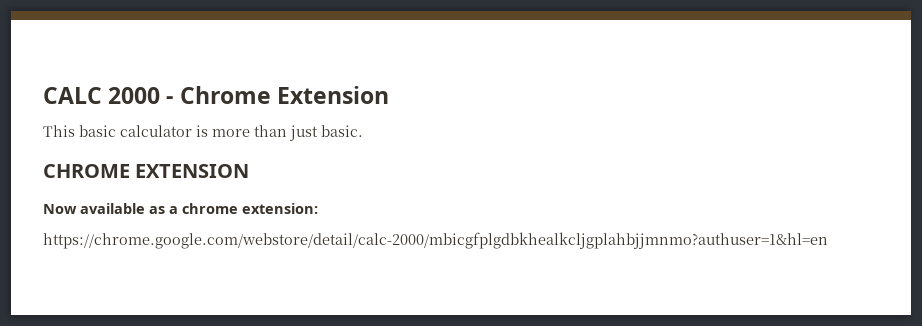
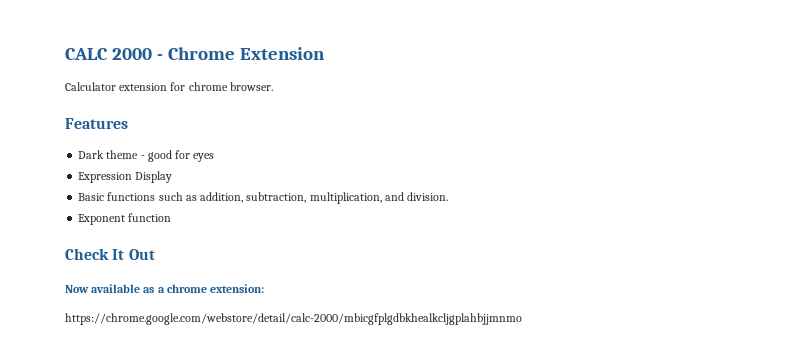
[43,125,363,141] [43,164,250,178] This basic calculator is more than just basic. // CHROME EXTENSION -> [65,82,273,91] [65,118,128,129] [78,150,215,162] [78,171,173,183] [78,192,449,204] [78,213,172,225] [65,248,155,260] Calculator extension for chrome browser. // Features // Dark theme - good for eyes // Expression Display // Basic functions such as addition, subtraction, multiplication, and division. // Exponent function // Check It Out
[43,232,828,249] https://chrome.google.com/webstore/detail/calc-2000/mbicgfplgdbkhealkcljgplahbjjmnmo?authuser=1&hl=en -> [65,313,522,325] https://chrome.google.com/webstore/detail/calc-2000/mbicgfplgdbkhealkcljgplahbjjmnmo

